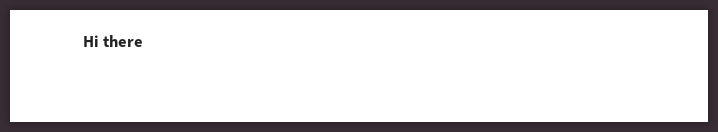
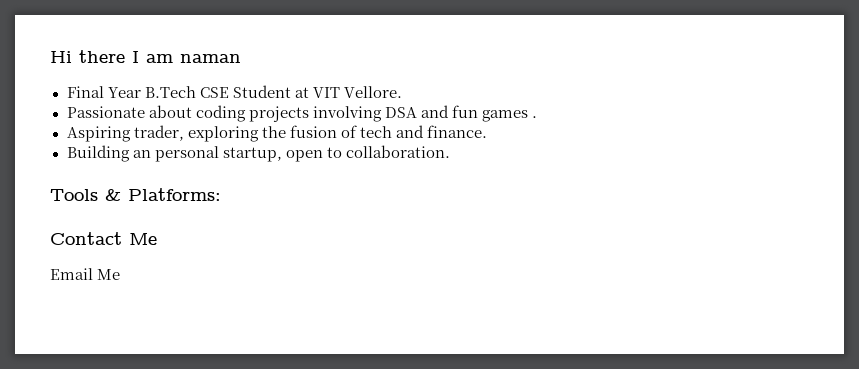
(144, 41) none -> [132,51,241,63] [66,85,402,98] [66,105,537,122] [66,125,487,142] [66,145,450,162] [50,188,221,201] [50,232,157,245] [50,268,121,280] I am naman // Final Year B.Tech CSE Student at VIT Vellore. // Passionate about coding projects involving DSA and fun games . // Aspiring trader, exploring the fusion of tech and finance. // Building an personal startup, open to collaboration. // Tools & Platforms: // Contact Me // Email Me

